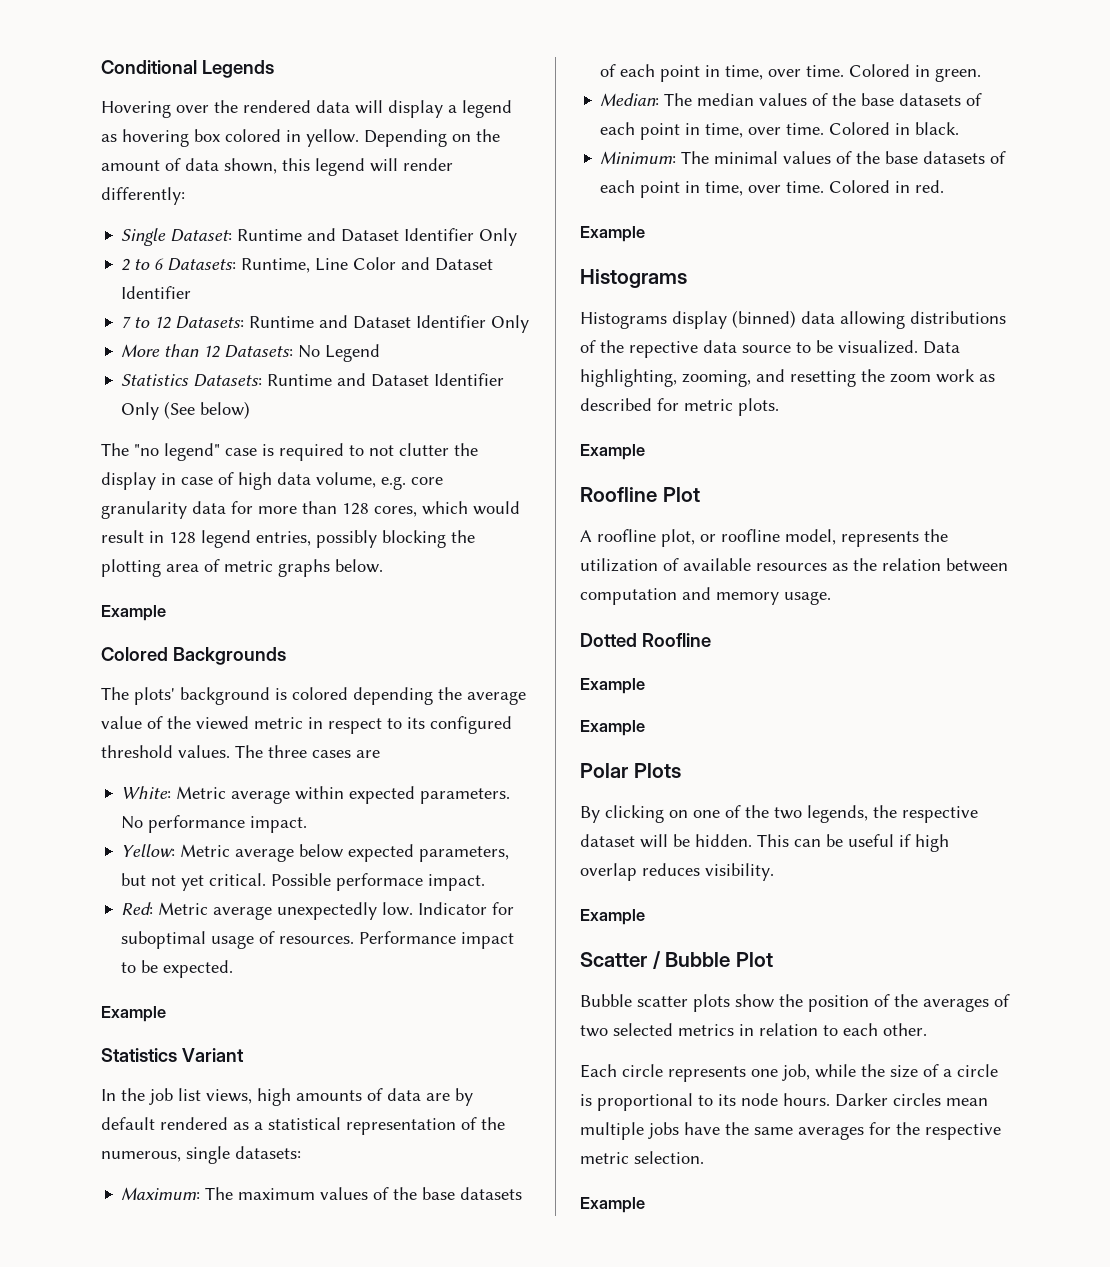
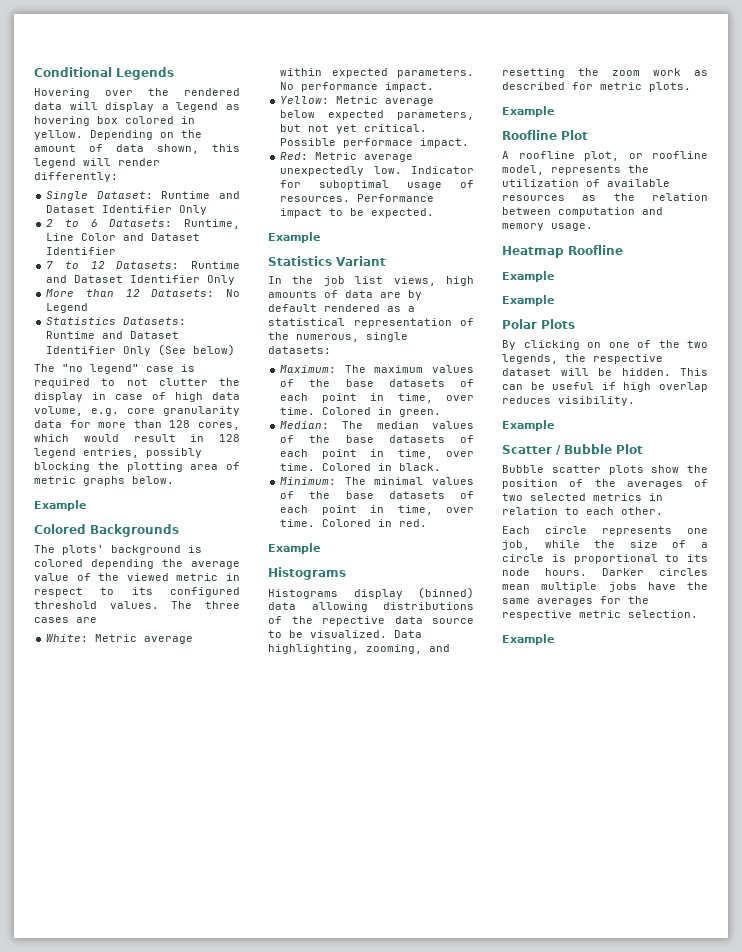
[580,633,637,647] Dotted -> [502,246,564,258] Heatmap

